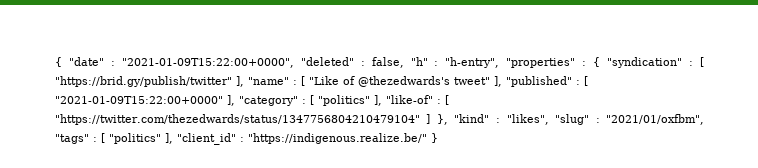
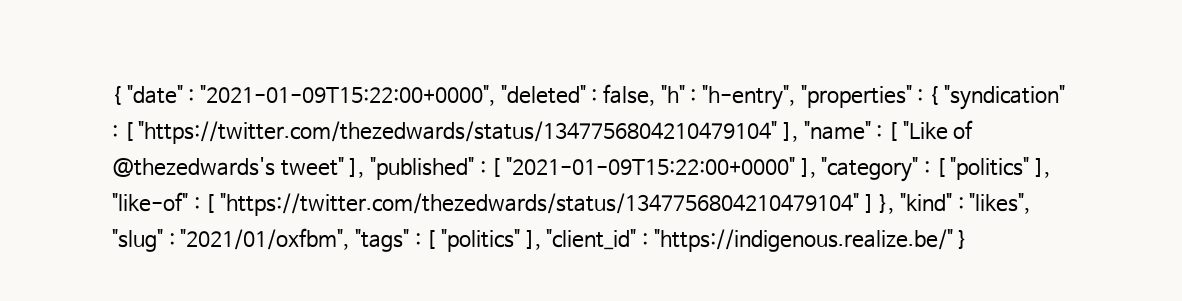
[55,76,232,87] "https://brid.gy/publish/twitter" -> [138,121,778,144] "https://twitter.com/thezedwards/status/1347756804210479104"

